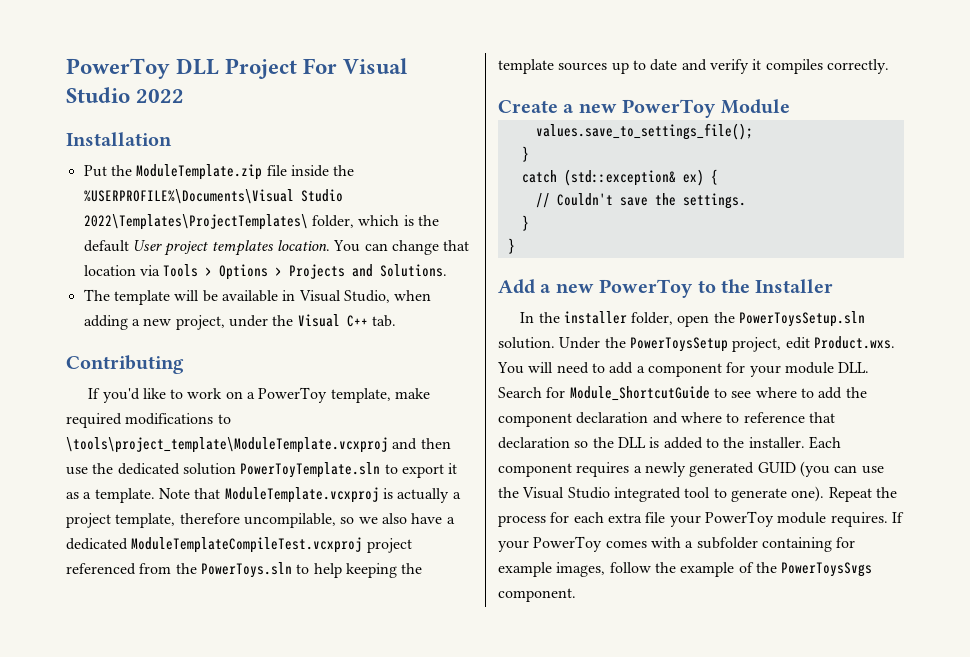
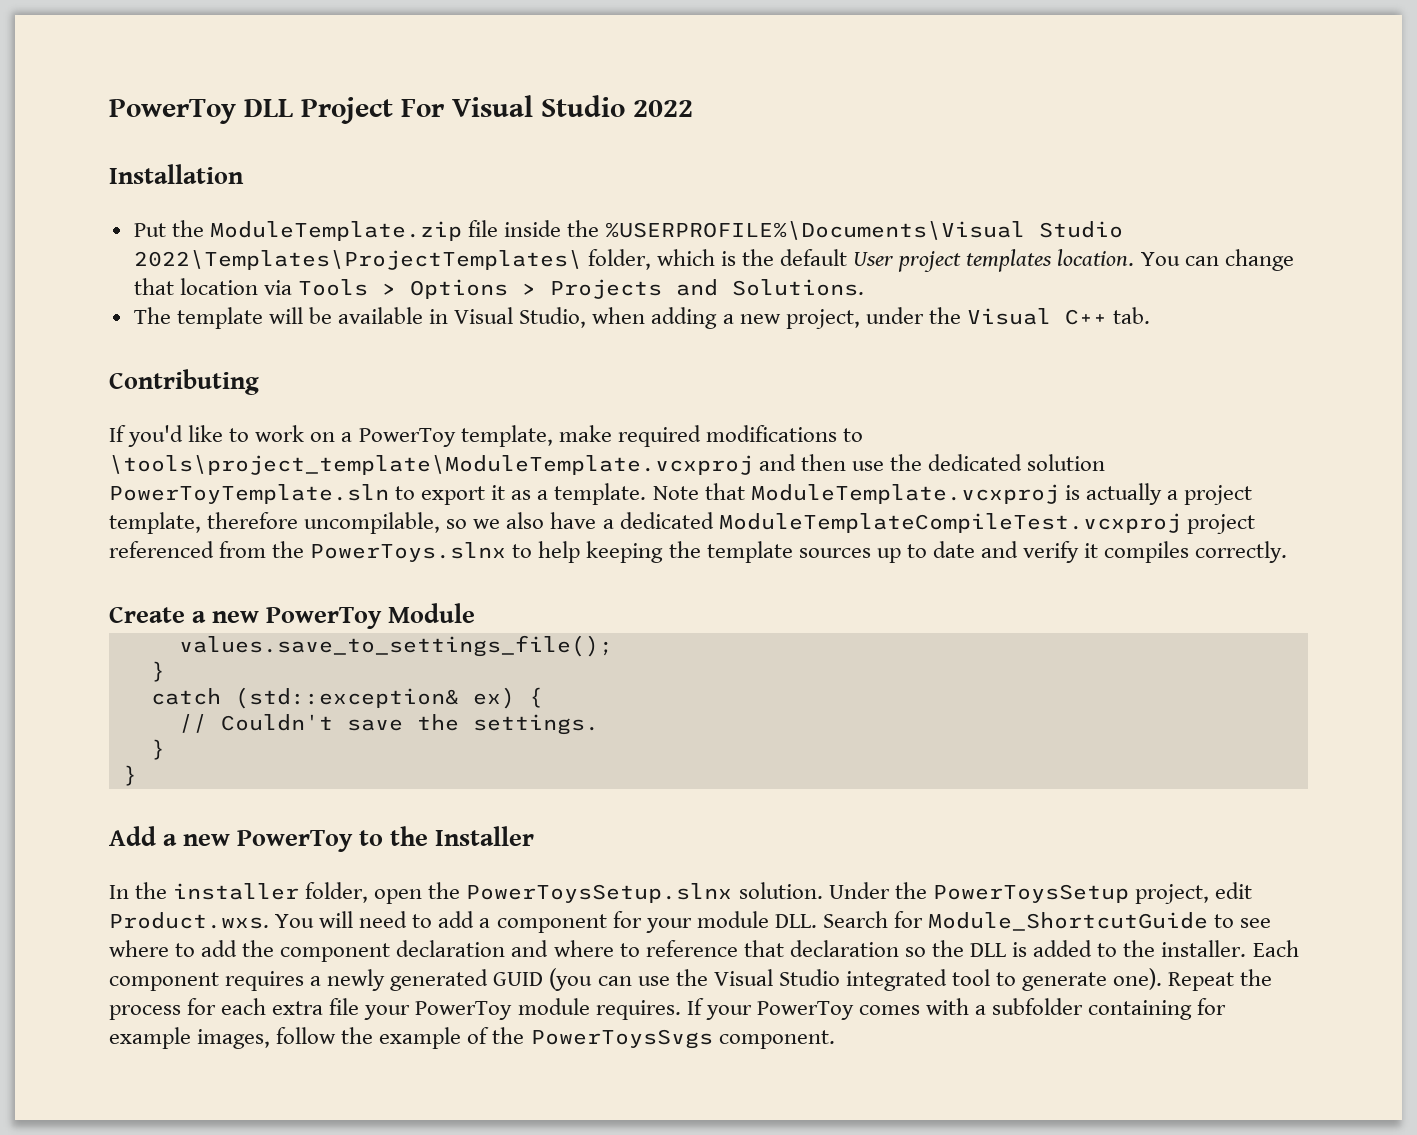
[200,562,292,578] PowerToys.sln -> [310,542,507,562] PowerToys.slnx
[739,311,866,327] PowerToysSetup.sln -> [466,883,733,903] PowerToysSetup.slnx

